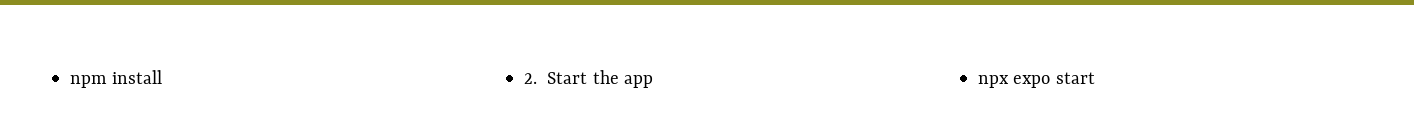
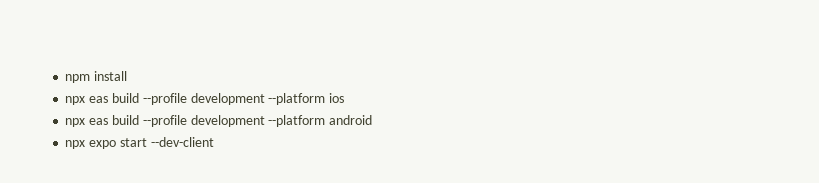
[524,70,654,88] 2. Start the app -> [65,93,345,105] [65,115,373,127] npx eas build --profile development --platform ios // npx eas build --profile development --platform android
(1095, 78) none -> [150,137,214,147] --dev-client

